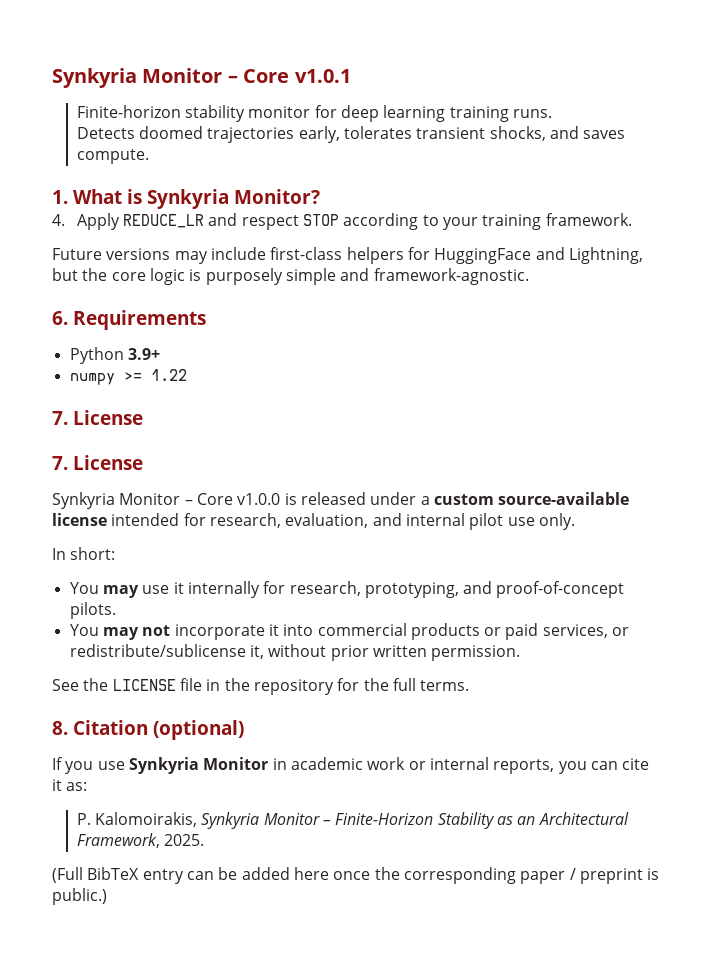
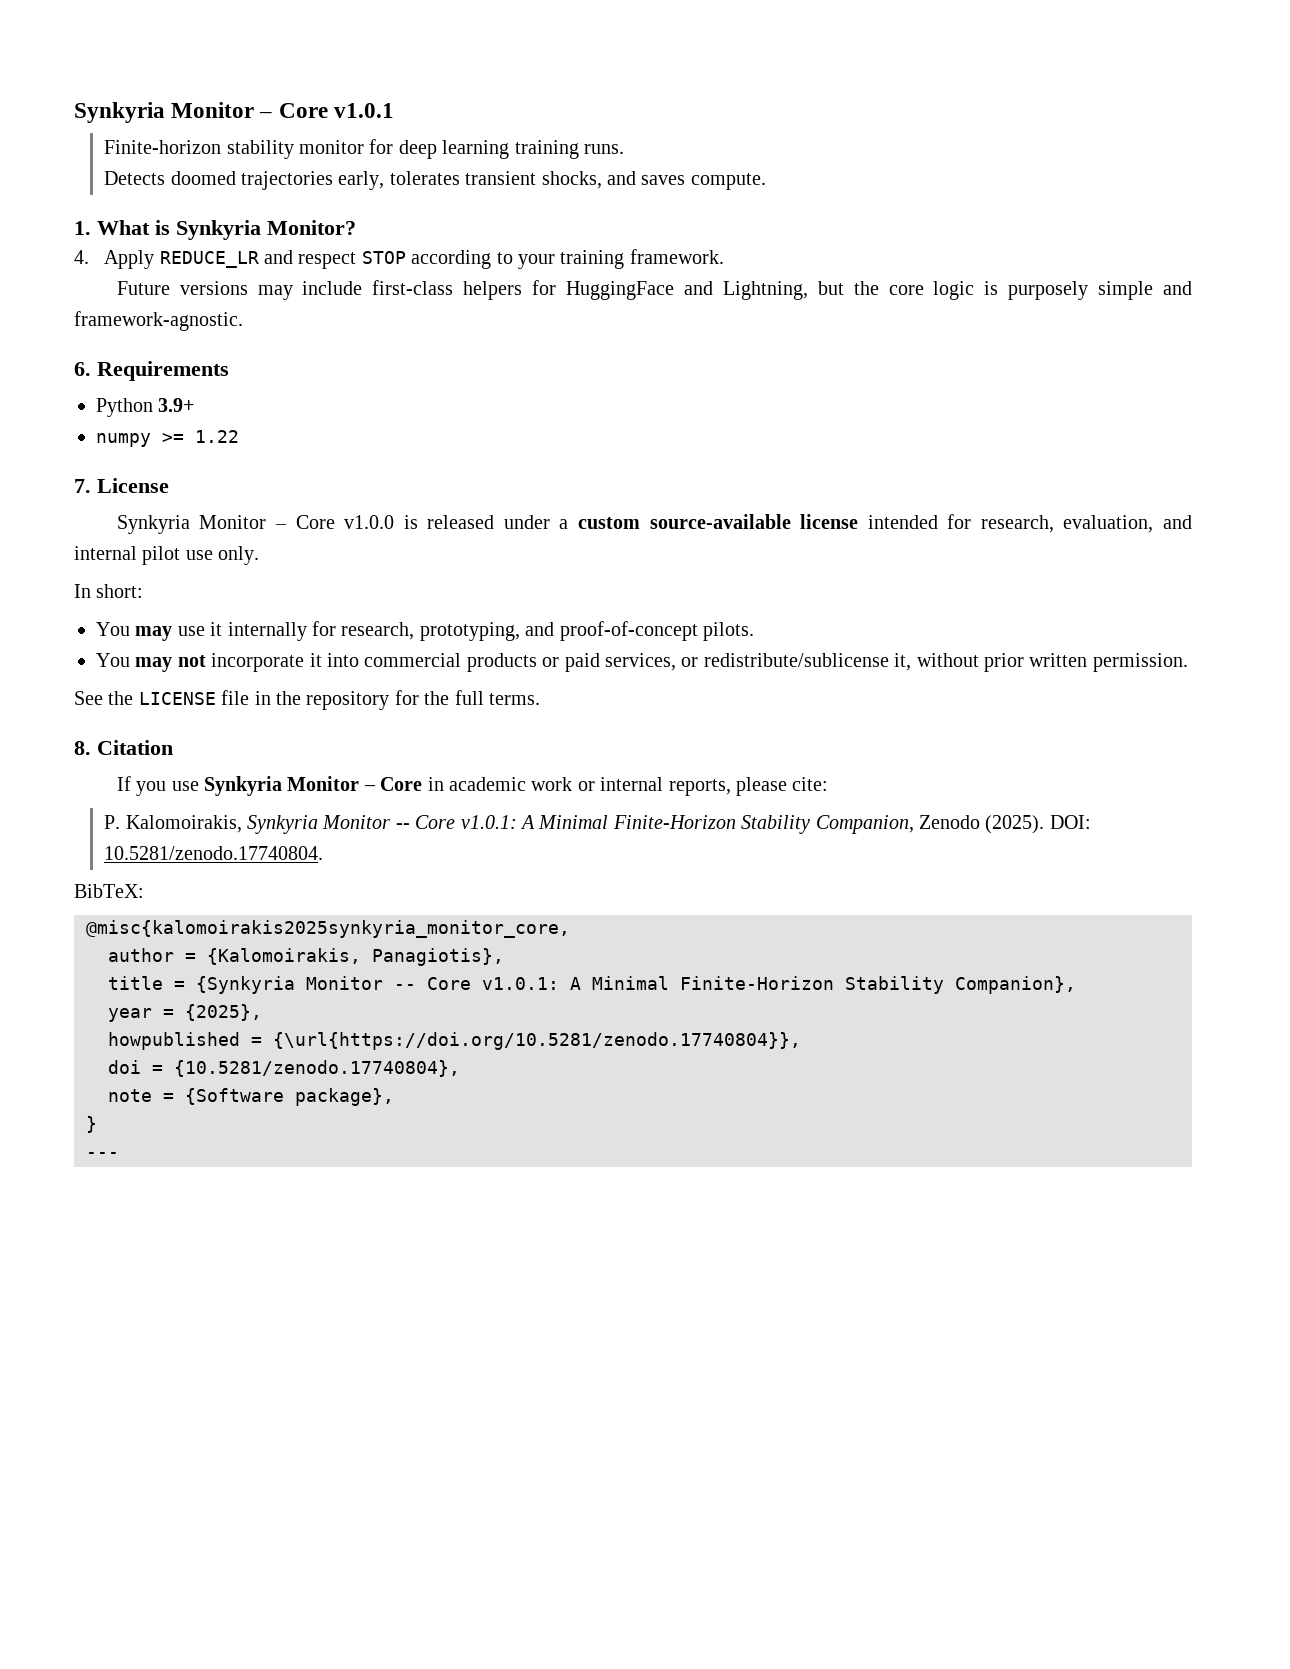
[52,455,143,470] // 7. License -> (169, 485) none
[153,720,244,740] (optional) -> (173, 747) none
(269, 763) none -> [363,777,423,791] – Core
[558,758,650,774] [52,779,88,791] you can cite it as: -> [735,777,829,796] please cite:
[323,812,629,829] [76,833,205,848] [52,867,660,884] [52,888,107,905] – Finite-Horizon Stability as an Architectural Framework, 2025. // (Full BibTeX entry can be added here once the corresponding paper / preprint is public.) -> [395,815,1091,834] [104,846,324,860] [74,884,144,898] [86,920,570,938] [108,948,504,966] [108,976,1076,994] [108,1004,262,1022] [108,1032,801,1050] [108,1060,460,1077] [108,1088,394,1106] [86,1116,97,1133] [86,1152,119,1158] -- Core v1.0.1: A Minimal Finite-Horizon Stability Companion, Zenodo (2025). DOI: 10.5281/zenodo.17740804. // BibTeX: // @misc{kalomoirakis2025synkyria_monitor_core, // author = {Kalomoirakis, Panagiotis}, // title = {Synkyria Monitor -- Core v1.0.1: A Minimal Finite-Horizon Stability Companion}, // year = {2025}, // howpublished = {\url{https://doi.org/10.5281/zenodo.17740804}}, // doi = {10.5281/zenodo.17740804}, // note = {Software package}, // } // ---

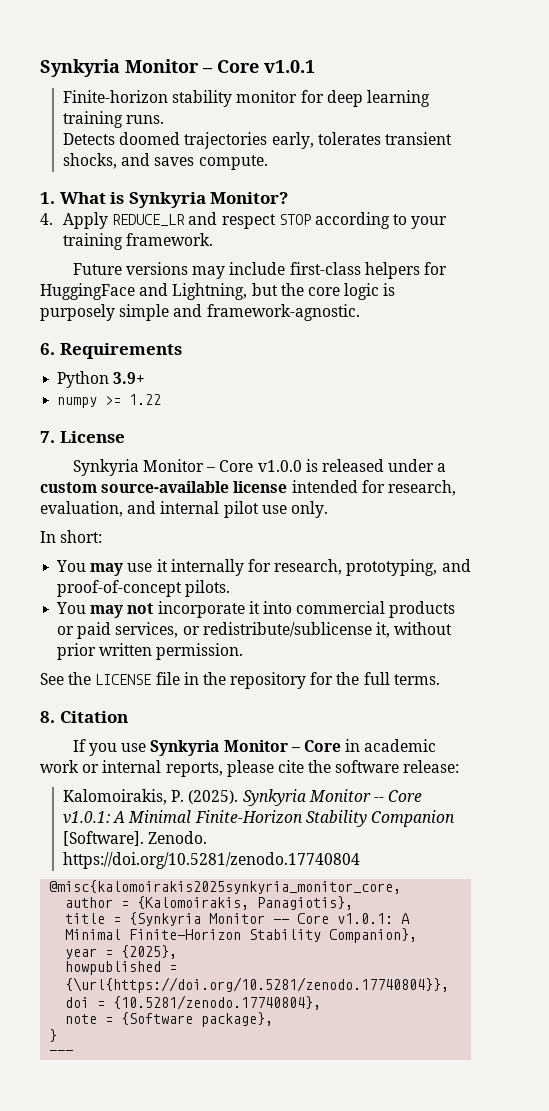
[792,777,829,791] [104,815,242,833] cite: // P. Kalomoirakis, -> [277,760,460,773] [62,789,239,805] cite the software release: // Kalomoirakis, P. (2025).
[815,815,1091,834] [104,846,324,860] [74,884,144,898] Companion, Zenodo (2025). DOI: 10.5281/zenodo.17740804. // BibTeX: -> [370,810,455,827] [62,831,208,846] [62,852,360,869] Companion [Software]. Zenodo. https://doi.org/10.5281/zenodo.17740804

